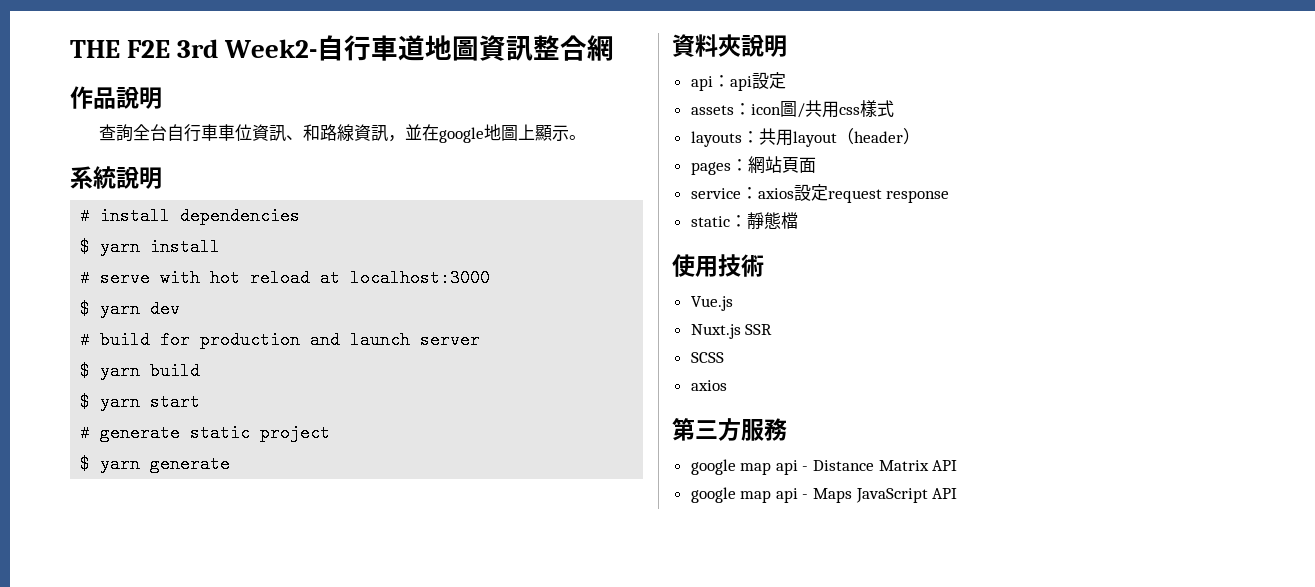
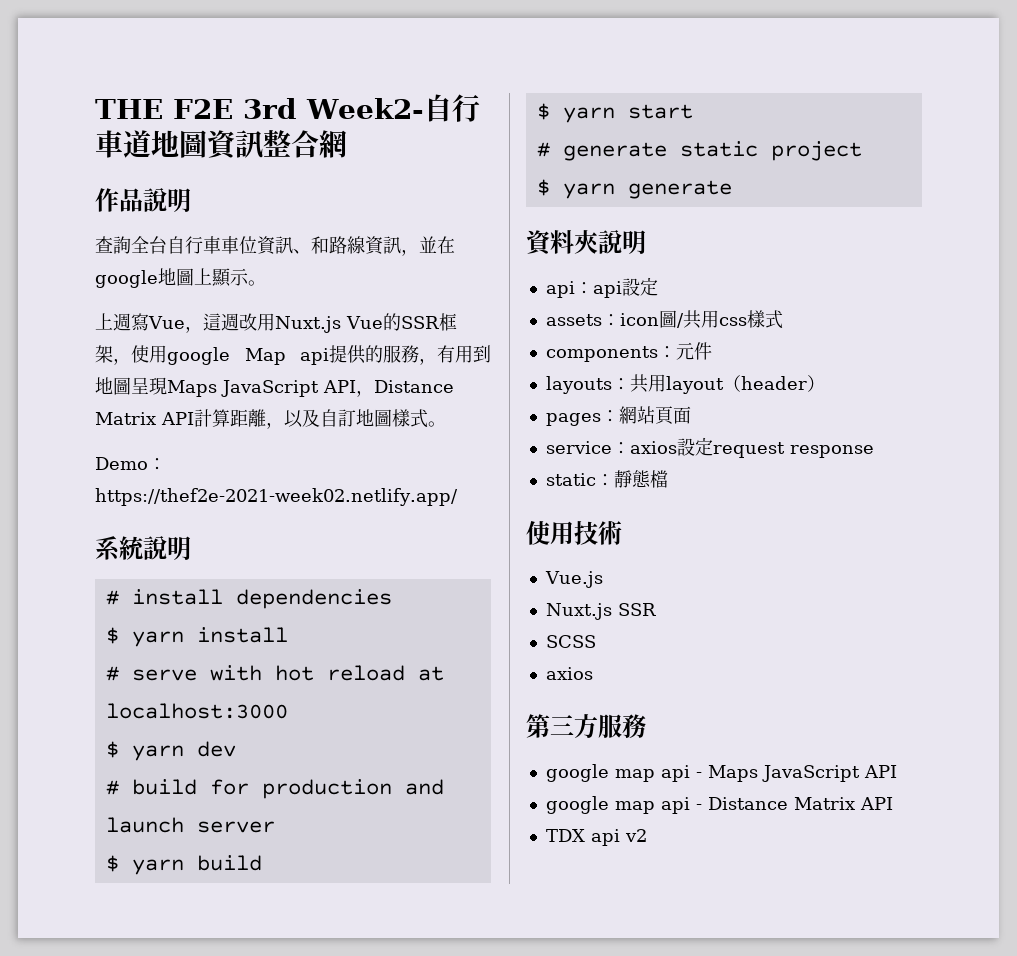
(586, 137) none -> [95,313,457,333] [95,345,491,365] [95,377,454,397] [95,409,446,429] [95,457,166,470] [95,488,458,506] // 上週寫Vue，這週改用Nuxt.js Vue的SSR框架，使用google Map api提供的服務，有用到地圖呈現Maps JavaScript API，Distance Matrix API計算距離，以及自訂地圖樣式。 // Demo：https://thef2e-2021-week02.netlify.app/
(894, 108) none -> [545,342,712,362] // components：元件
[813,460,929,471] Distance Matrix -> [707,765,860,782] Maps JavaScript
[813,488,958,503] Maps JavaScript API -> [707,797,893,810] [545,829,647,846] Distance Matrix API // TDX api v2

